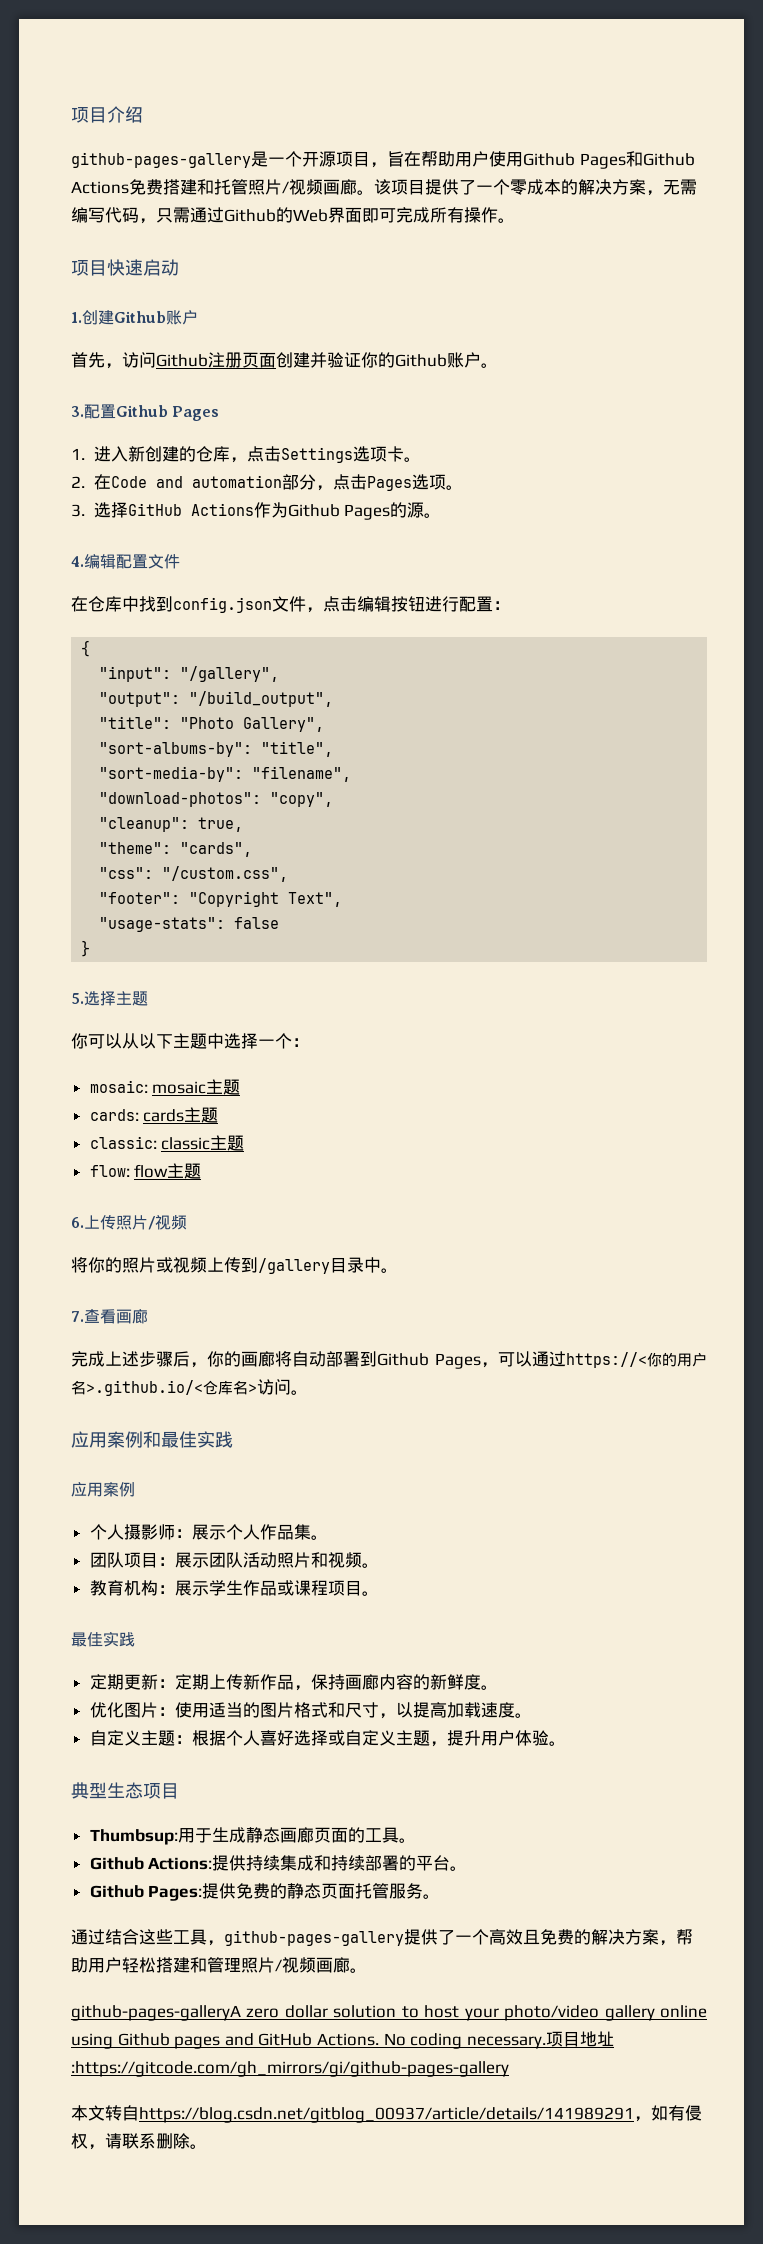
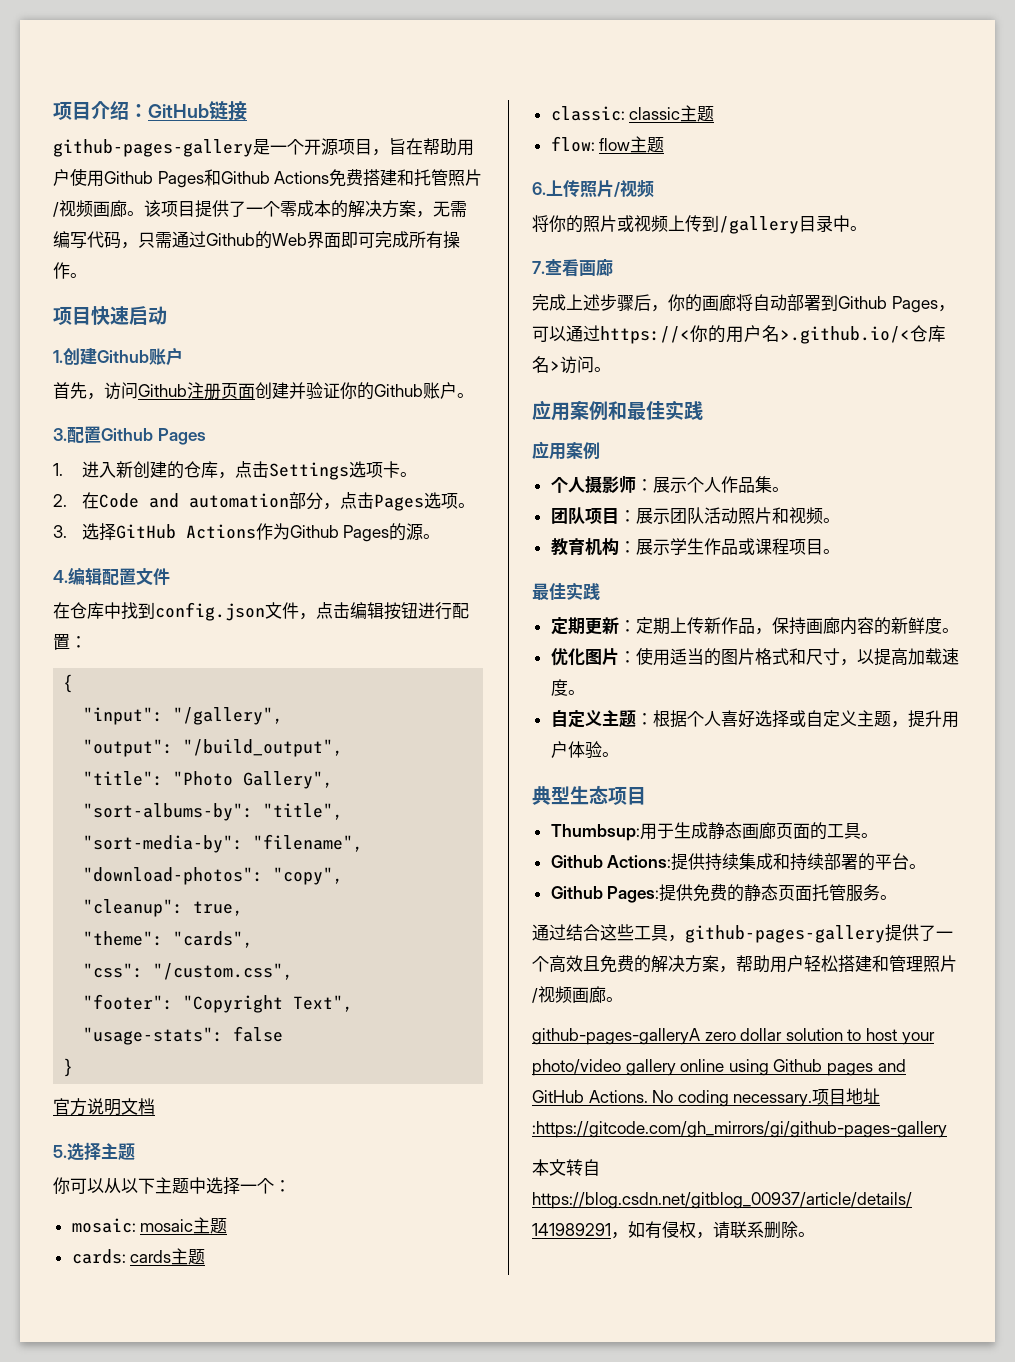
(143, 114) none -> [129,101,247,121] ：GitHub链接
(91, 948) none -> [53,1098,155,1116] // 官方说明文档

